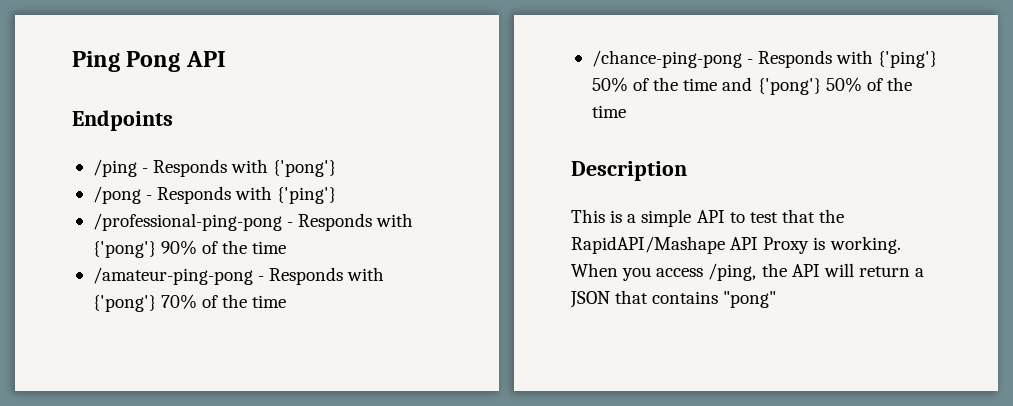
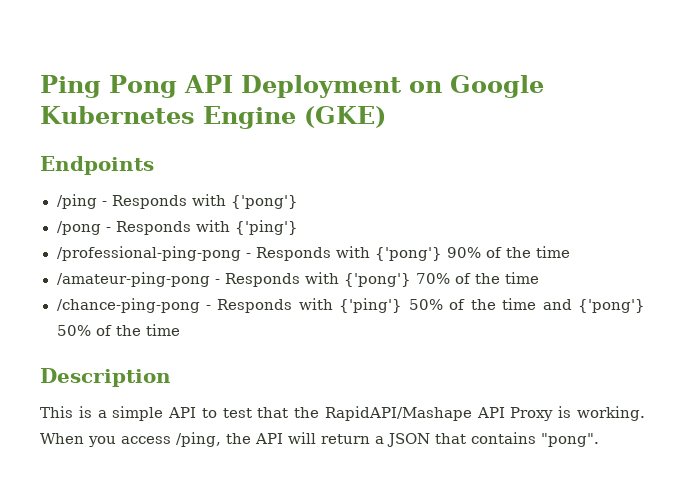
(226, 59) none -> [240,75,544,98] [40,106,386,129] Deployment on Google Kubernetes Engine (GKE)
[723,291,777,308] "pong" -> [541,433,599,447] "pong".

